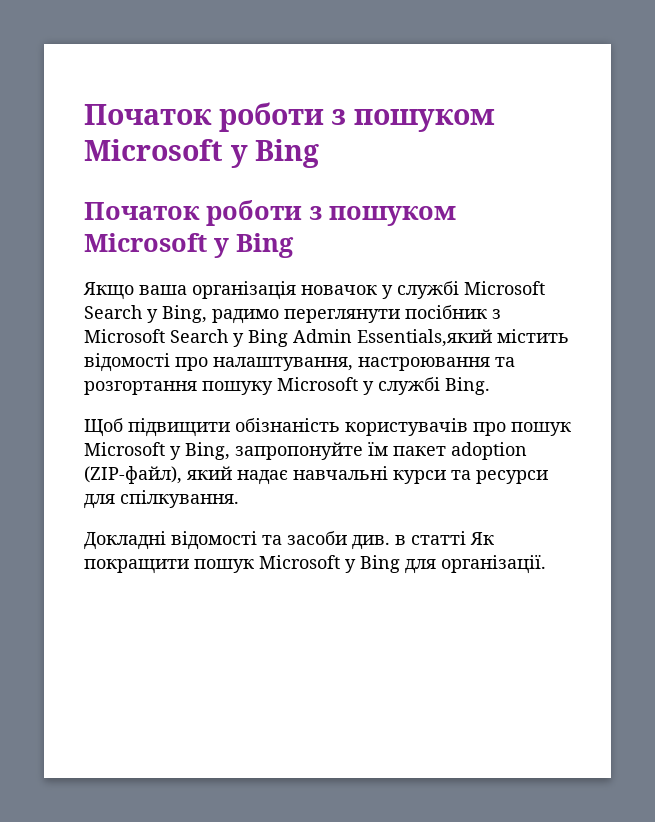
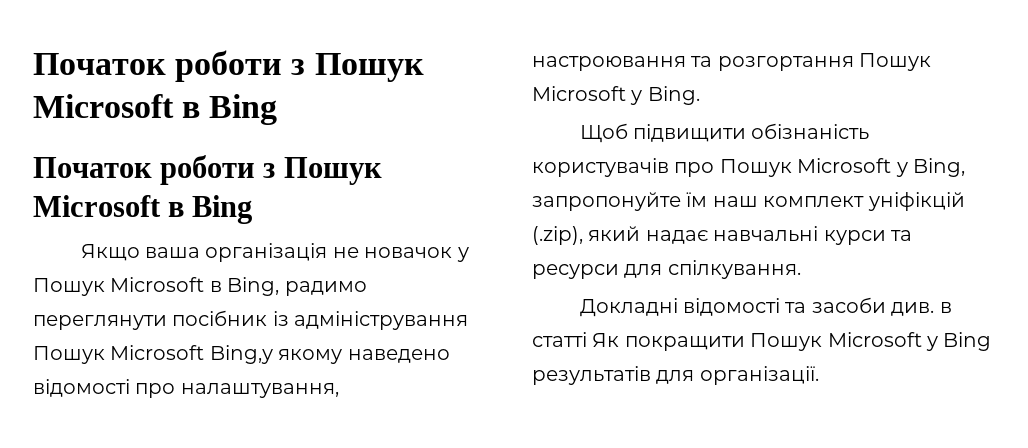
[84,102,496,132] [84,139,248,168] Початок роботи з пошуком Microsoft у -> [33,50,424,82] [33,94,201,118] Початок роботи з Пошук Microsoft в
[329,206,456,226] [84,233,229,258] пошуком Microsoft у -> [283,157,382,185] [33,195,185,217] Пошук Microsoft в
(296, 290) none -> [332,247,359,258] не
[397,281,545,299] [84,305,501,324] [84,329,569,347] службі Microsoft Search у Bing, радимо переглянути посібник з Microsoft Search у Bing Admin Essentials,який містить -> [33,277,367,296] [33,310,469,330] [33,345,450,364] Пошук Microsoft в Bing, радимо переглянути посібник із адміністрування Пошук Microsoft Bing,у якому наведено
[202,377,440,395] пошуку Microsoft у службі -> [859,53,932,71] [532,86,643,105] Пошук Microsoft у
[511,422,571,436] пошук -> [719,159,792,177] Пошук
[393,442,527,460] [84,466,182,484] пакет adoption (ZIP-файл), -> [712,192,965,211] [532,226,583,245] наш комплект уніфікцій (.zip),
[194,555,400,573] пошук Microsoft у Bing -> [750,332,992,351] [532,366,651,385] Пошук Microsoft у Bing результатів

